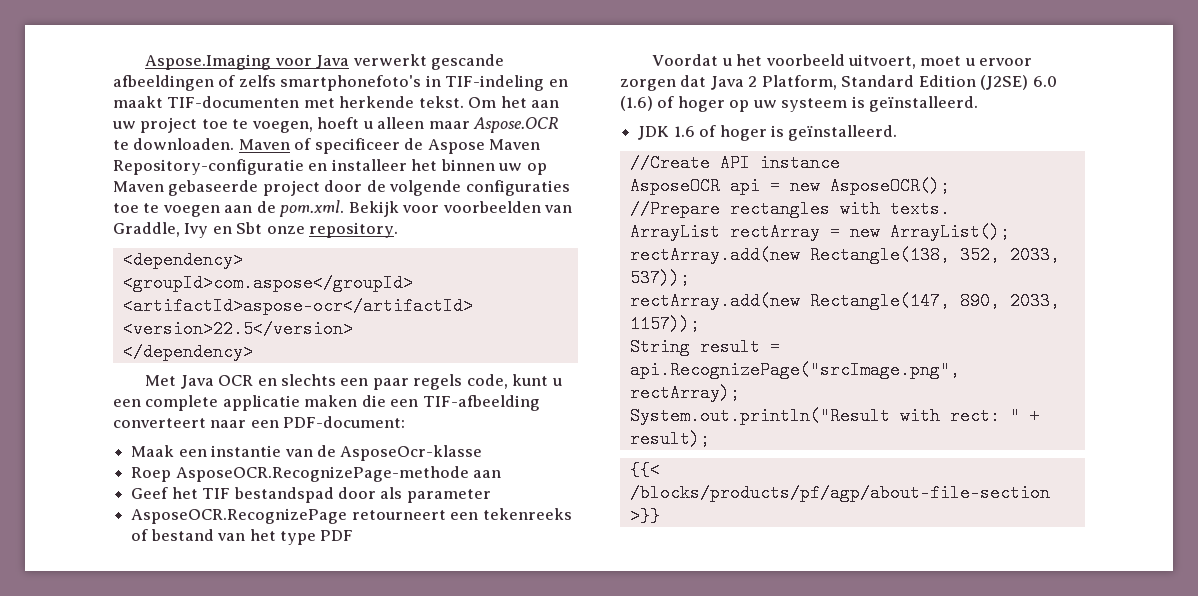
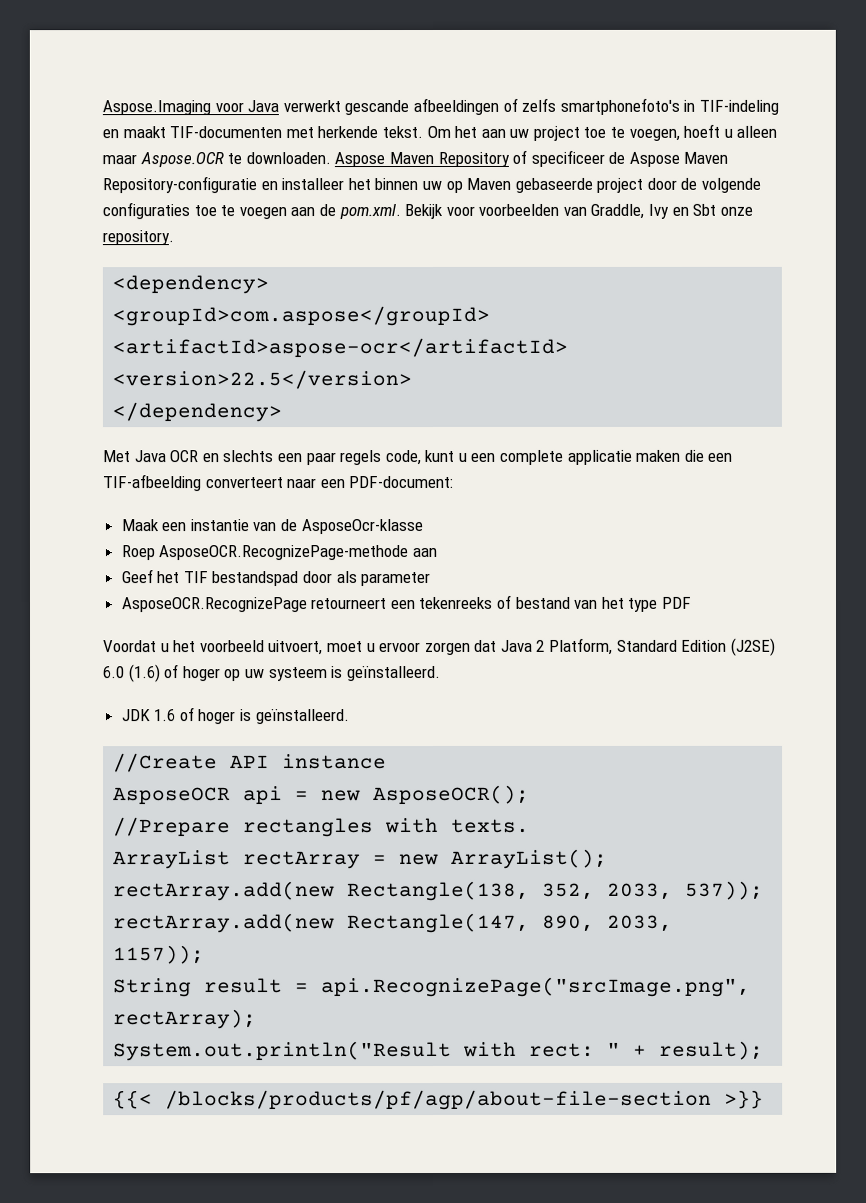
[238,139,290,150] Maven -> [334,151,510,168] Aspose Maven Repository

